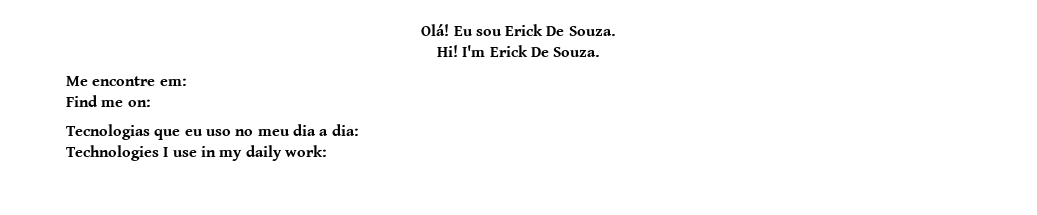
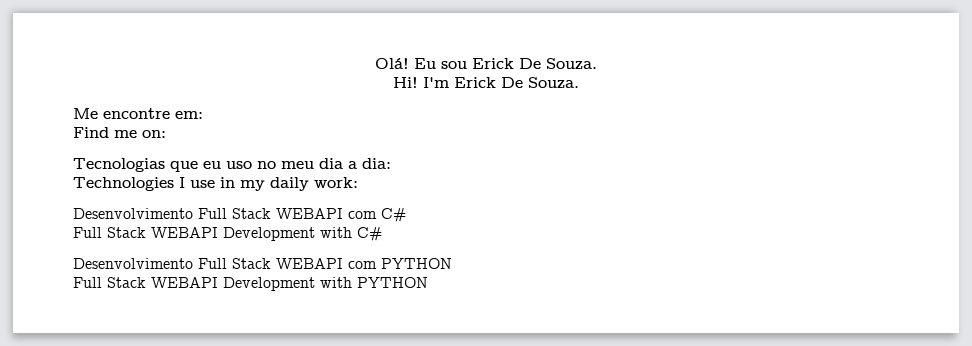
(327, 151) none -> [73,208,406,222] [73,227,382,241] [73,258,452,269] [73,277,428,291] // Desenvolvimento Full Stack WEBAPI com C# // Full Stack WEBAPI Development with C# // Desenvolvimento Full Stack WEBAPI com PYTHON // Full Stack WEBAPI Development with PYTHON

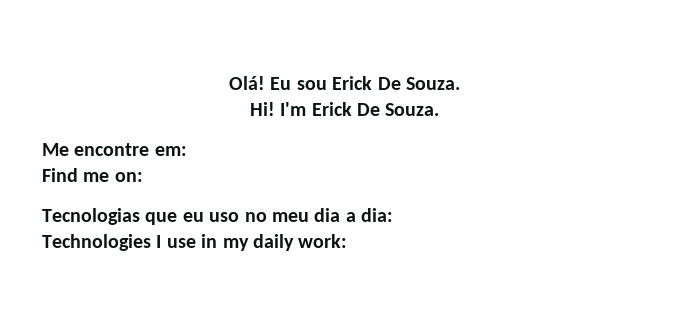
[73,208,406,222] [73,227,382,241] [73,258,452,269] [73,277,428,291] // Desenvolvimento Full Stack WEBAPI com C# // Full Stack WEBAPI Development with C# // Desenvolvimento Full Stack WEBAPI com PYTHON // Full Stack WEBAPI Development with PYTHON -> (348, 241) none

